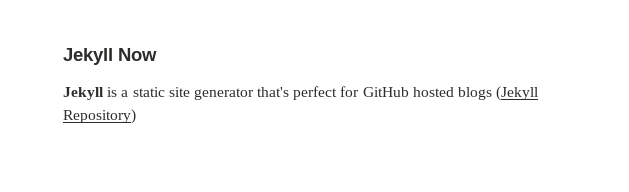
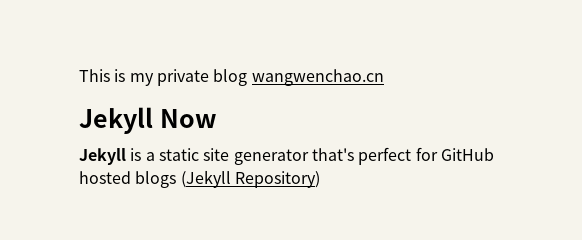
(63, 56) none -> [79,69,384,86] This is my private blog wangwenchao.cn //

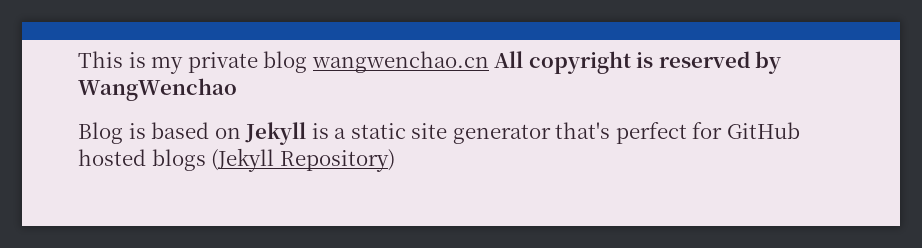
[79,107,217,134] // Jekyll Now // -> [494,51,782,74] [78,78,237,101] [78,122,241,144] All copyright is reserved by WangWenchao // Blog is based on

